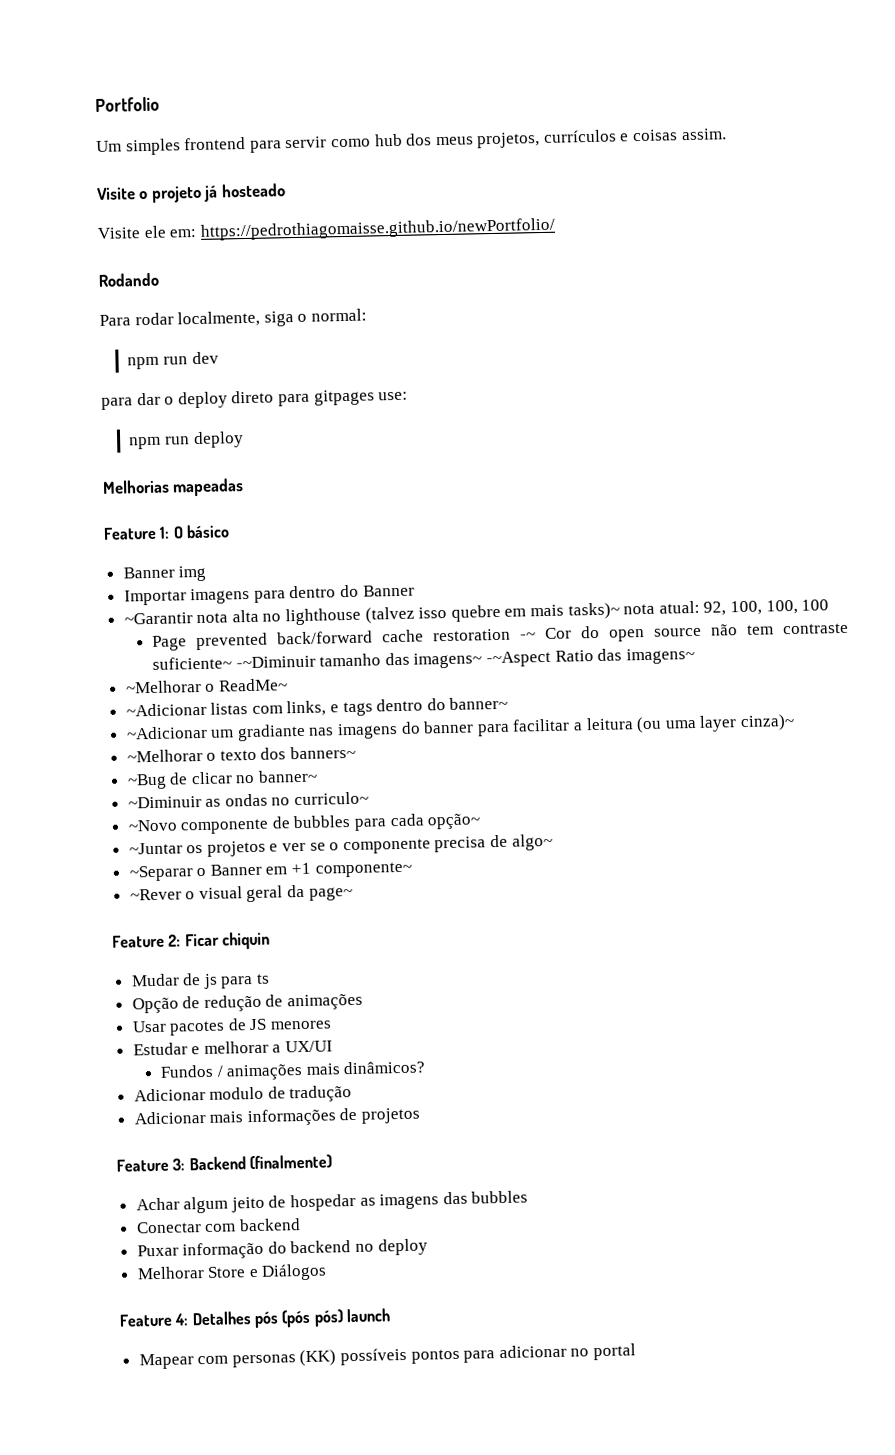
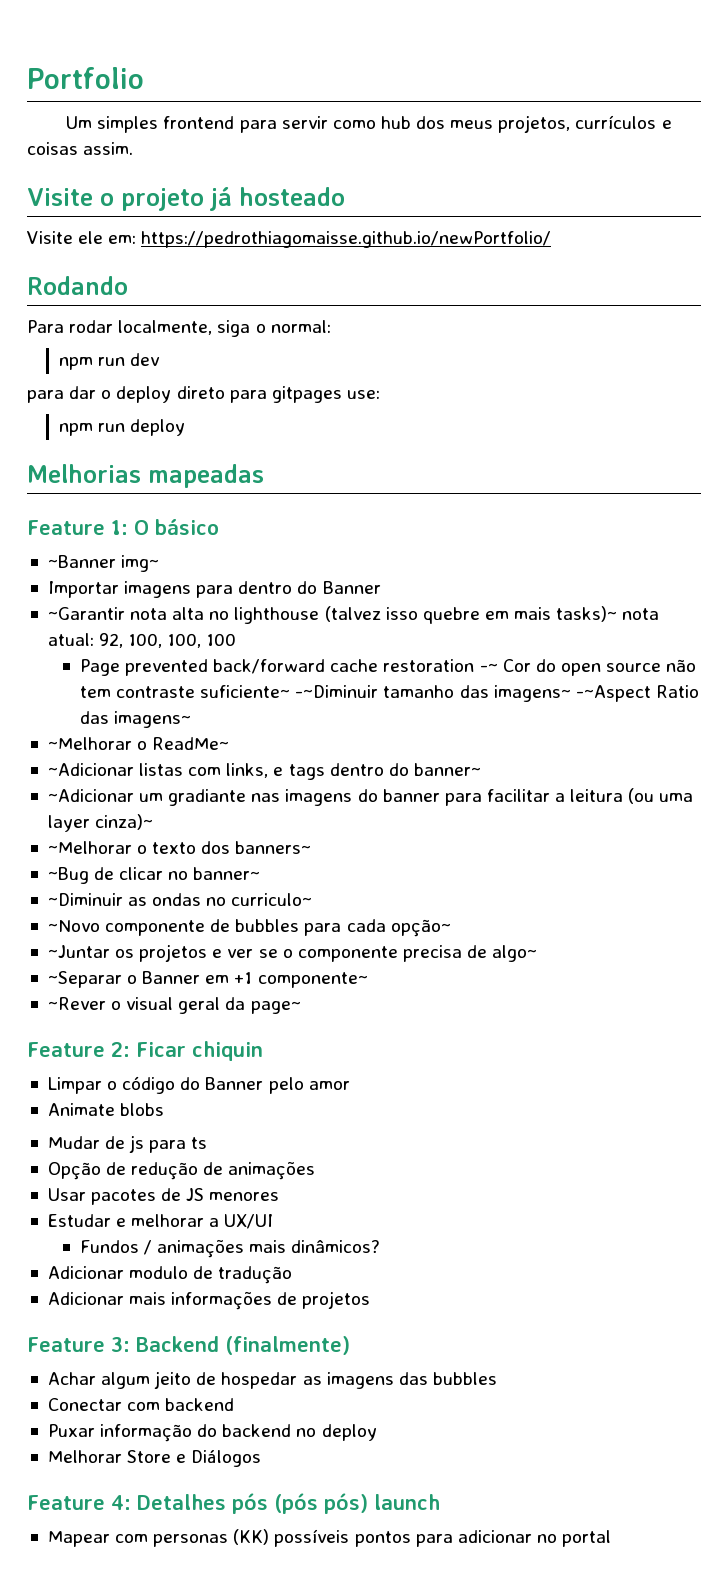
[122,565,207,582] Banner img -> [47,555,160,572] ~Banner img~
(270, 940) none -> [47,1076,350,1094] [47,1103,165,1116] // Limpar o código do Banner pelo amor // Animate blobs

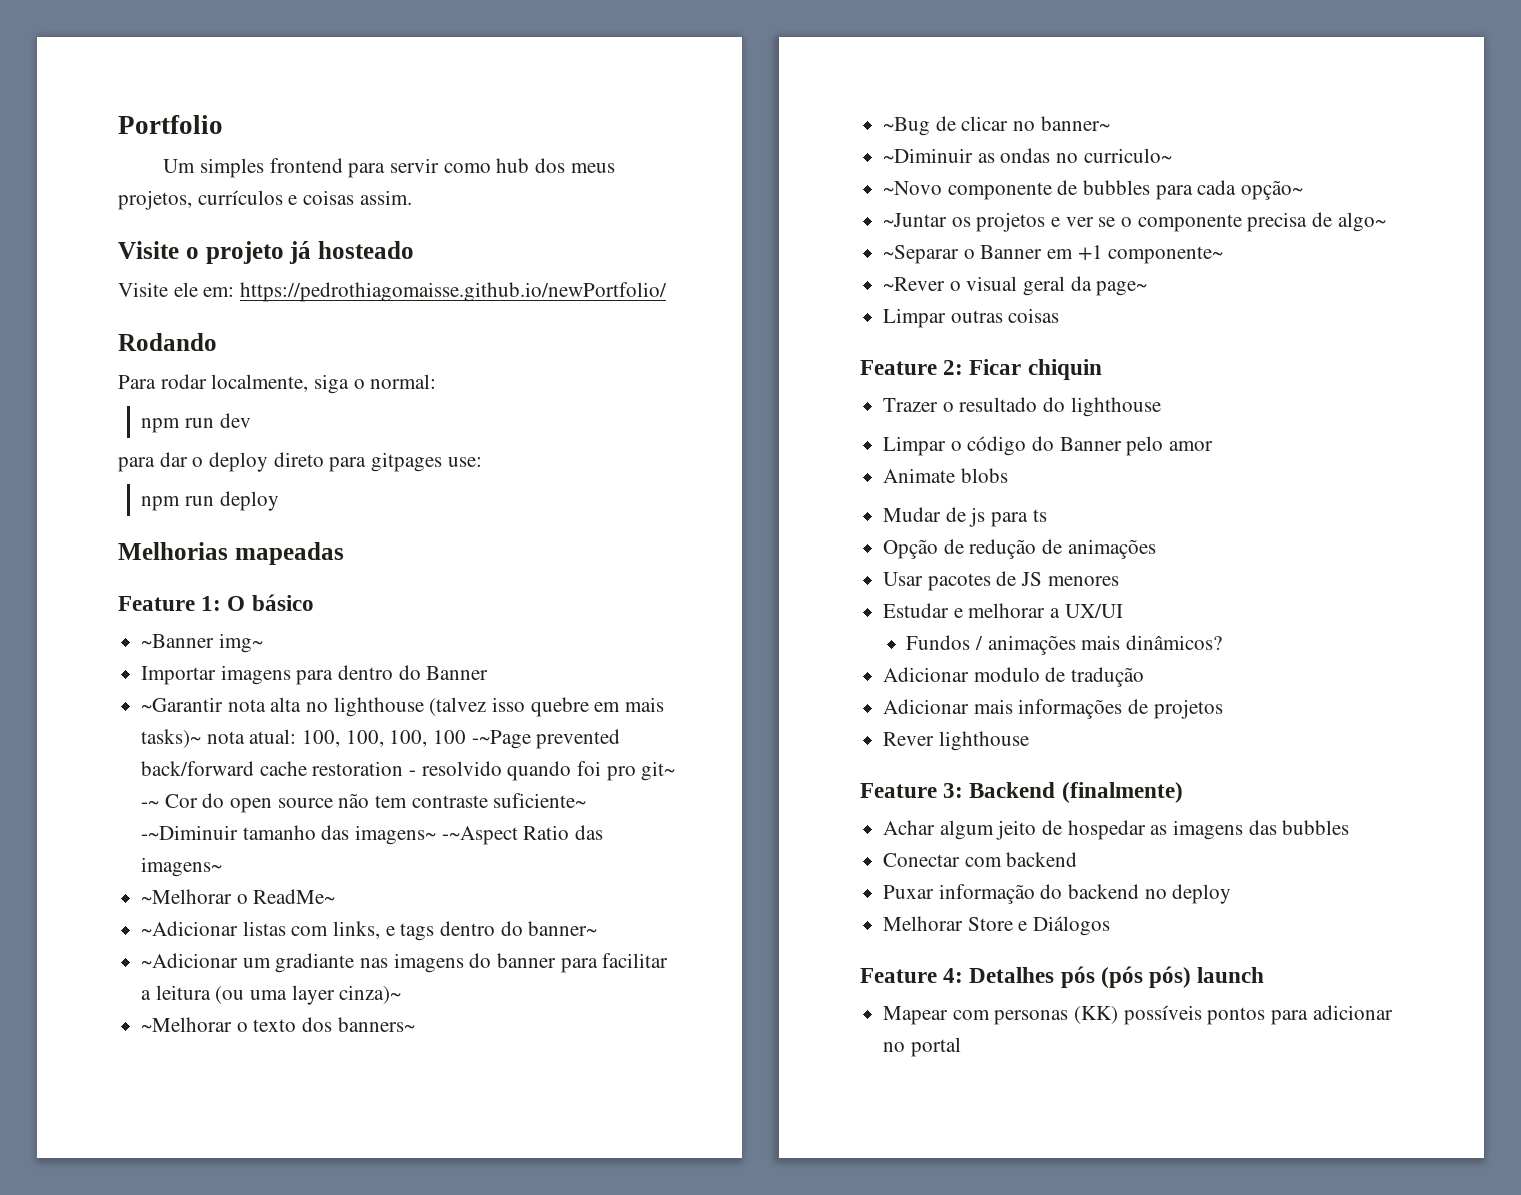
[99,633,124,648] 92, -> [302,730,341,747] 100,
[79,659,120,676] // Page -> [471,730,531,749] -~Page
(475, 665) none -> [409,761,676,781] - resolvido quando foi pro git~
(301, 1007) none -> [883,308,1060,328] // Limpar outras coisas
(263, 1051) none -> [883,397,1161,417] // Trazer o resultado do lighthouse
(371, 1300) none -> [883,731,1029,751] // Rever lighthouse

